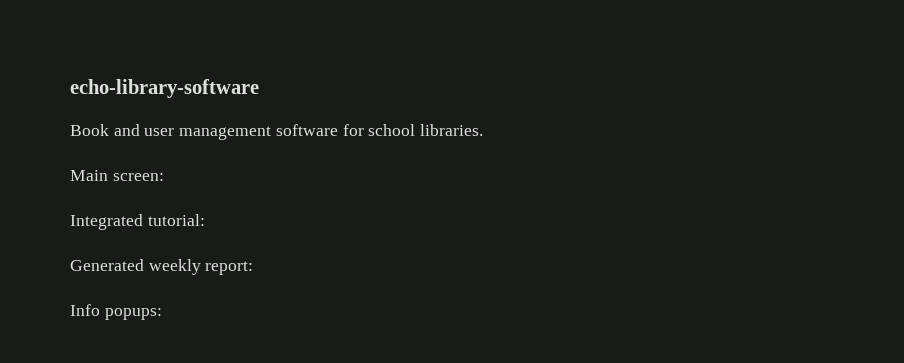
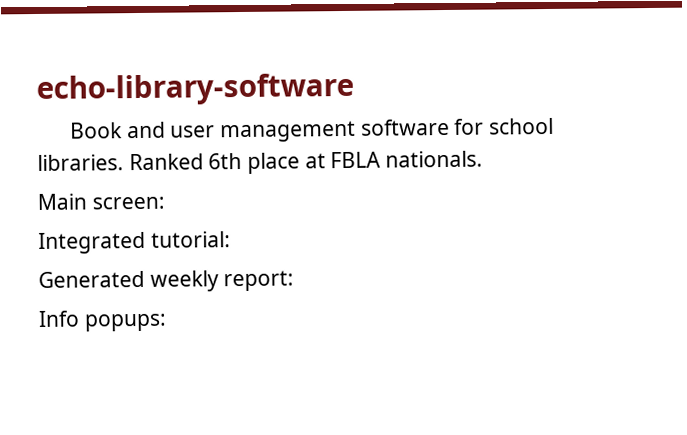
(484, 130) none -> [128,150,484,174] Ranked 6th place at FBLA nationals.

